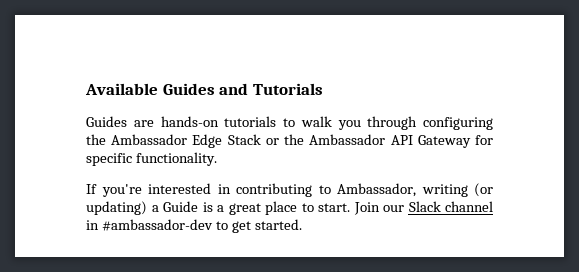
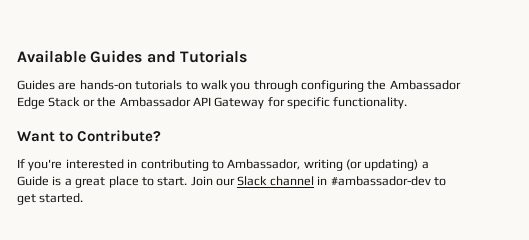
(217, 159) none -> [17,130,162,142] // Want to Contribute?

